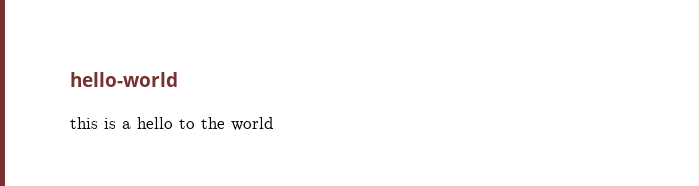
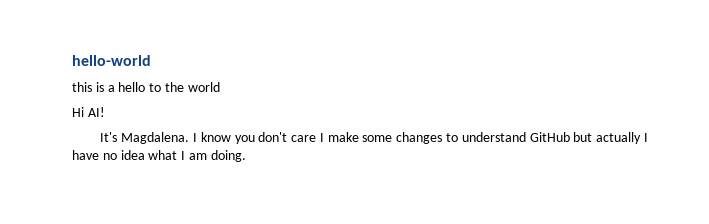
(273, 124) none -> [72,107,105,117] [100,132,648,144] [72,150,246,162] // Hi AI! // It's Magdalena. I know you don't care I make some changes to understand GitHub but actually I have no idea what I am doing.

